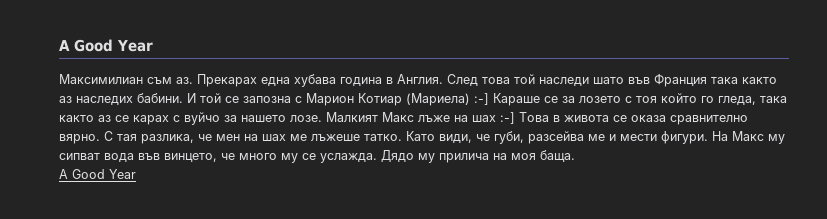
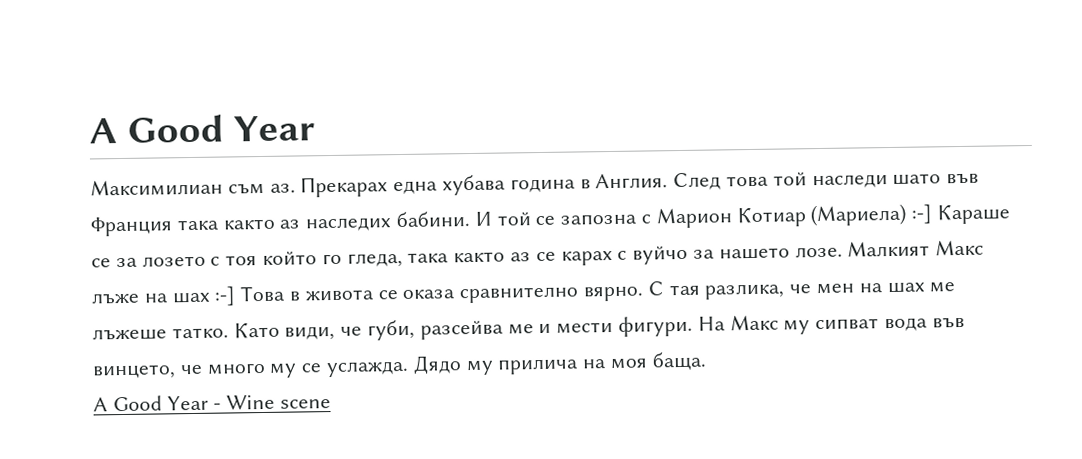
(136, 174) none -> [213,394,332,410] - Wine scene

